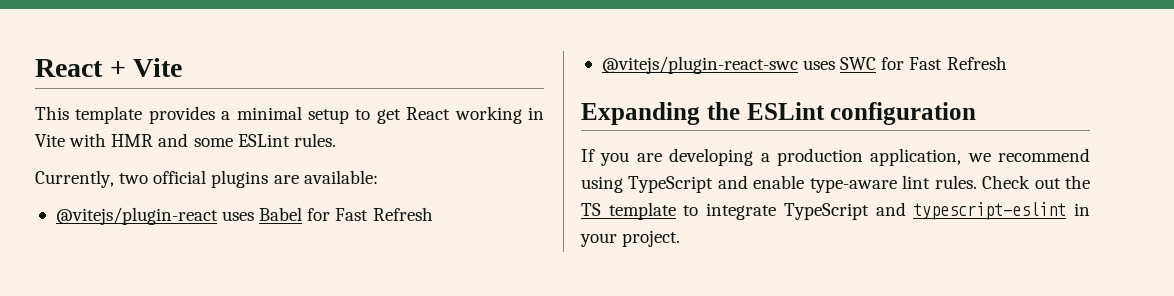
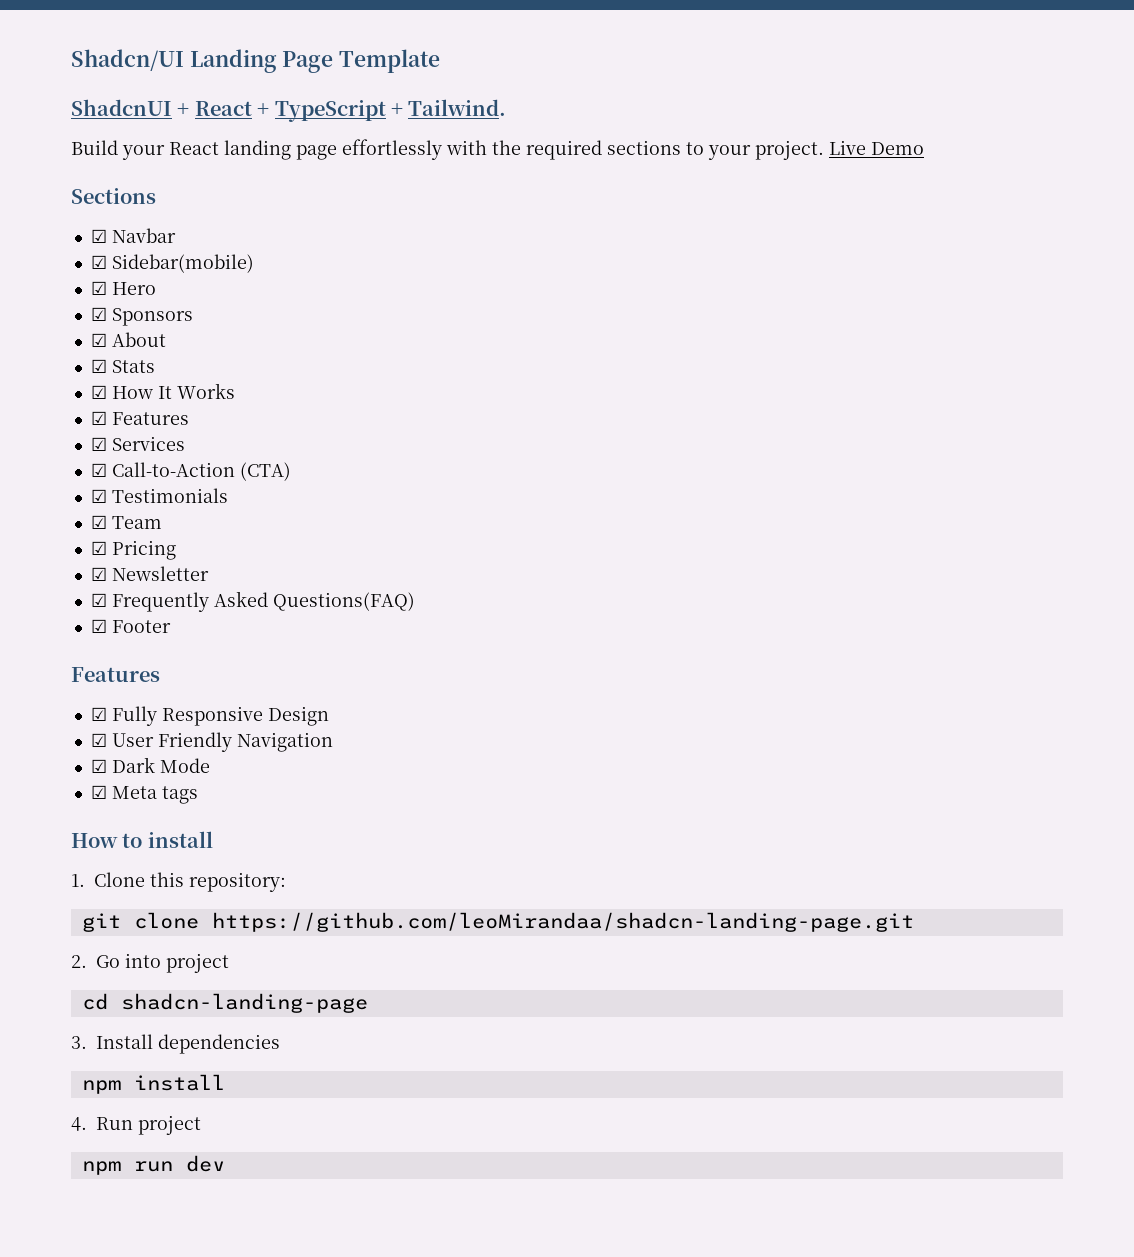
[35,58,183,77] [35,106,544,124] [35,133,336,147] [35,170,378,188] [55,207,433,225] [601,56,1007,74] [581,102,977,125] [581,148,1090,166] [581,175,1090,193] [581,202,1090,220] [580,230,681,247] React + Vite // This template provides a minimal setup to get React working in Vite with HMR and some ESLint rules. // Currently, two official plugins are available: // @vitejs/plugin-react uses Babel for Fast Refresh // @vitejs/plugin-react-swc uses SWC for Fast Refresh // Expanding the ESLint configuration // If you are developing a production application, we recommend using TypeScript and enable type-aware lint rules. Check out the TS template to integrate TypeScript and typescript-eslint in your project. -> [71,49,441,73] [71,99,507,122] [71,139,924,160] [71,188,156,204] [90,228,176,243] [90,254,254,273] [90,281,156,295] [90,307,193,326] [90,332,166,347] [90,359,155,373] [90,383,235,399] [90,411,189,425] [90,436,185,451] [90,462,291,481] [90,488,228,503] [90,515,162,529] [90,540,176,560] [90,566,209,581] [90,591,415,612] [90,619,171,633] [71,667,160,682] [90,706,329,726] [90,732,333,752] [90,757,210,773] [90,785,198,804] [71,831,213,848] [71,872,286,892] [81,912,914,932] [71,953,229,973] [81,993,368,1013] [71,1034,280,1054] [81,1074,225,1094] [71,1115,201,1135] [81,1155,225,1175] Shadcn/UI Landing Page Template // ShadcnUI + React + TypeScript + Tailwind. // Build your React landing page effortlessly with the required sections to your project. Live Demo // Sections // ☑ Navbar // ☑ Sidebar(mobile) // ☑ Hero // ☑ Sponsors // ☑ About // ☑ Stats // ☑ How It Works // ☑ Features // ☑ Services // ☑ Call-to-Action (CTA) // ☑ Testimonials // ☑ Team // ☑ Pricing // ☑ Newsletter // ☑ Frequently Asked Questions(FAQ) // ☑ Footer // Features // ☑ Fully Responsive Design // ☑ User Friendly Navigation // ☑ Dark Mode // ☑ Meta tags // How to install // 1. Clone this repository: // git clone https://github.com/leoMirandaa/shadcn-landing-page.git // 2. Go into project // cd shadcn-landing-page // 3. Install dependencies // npm install // 4. Run project // npm run dev

